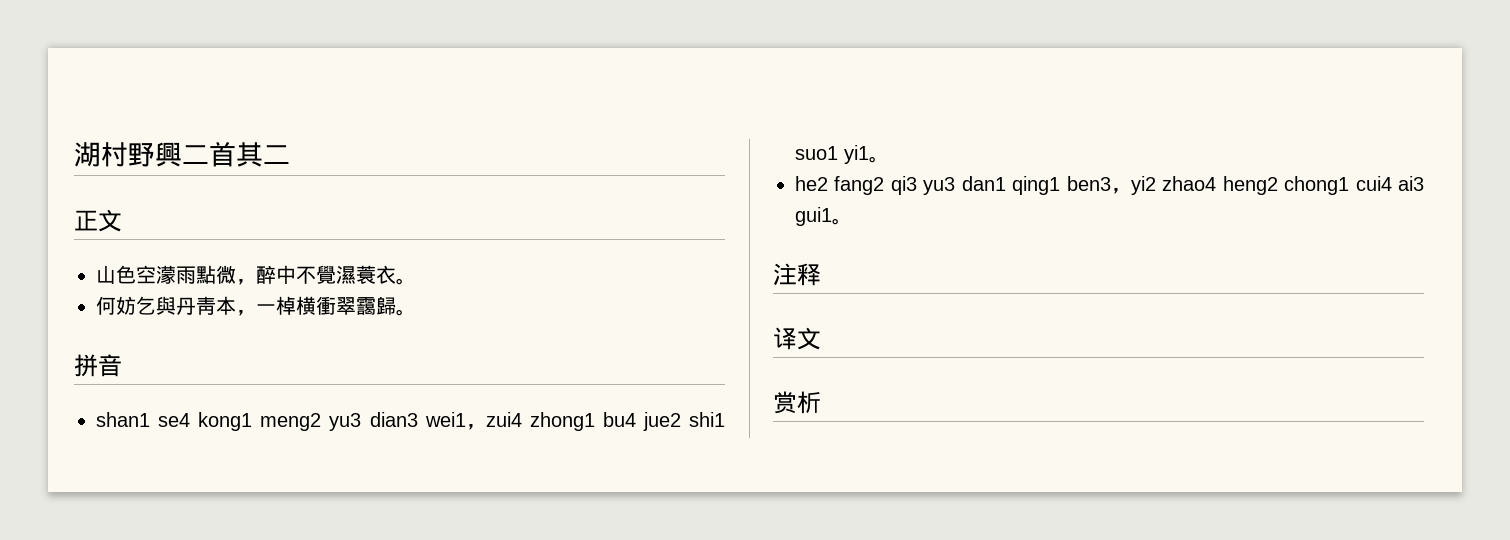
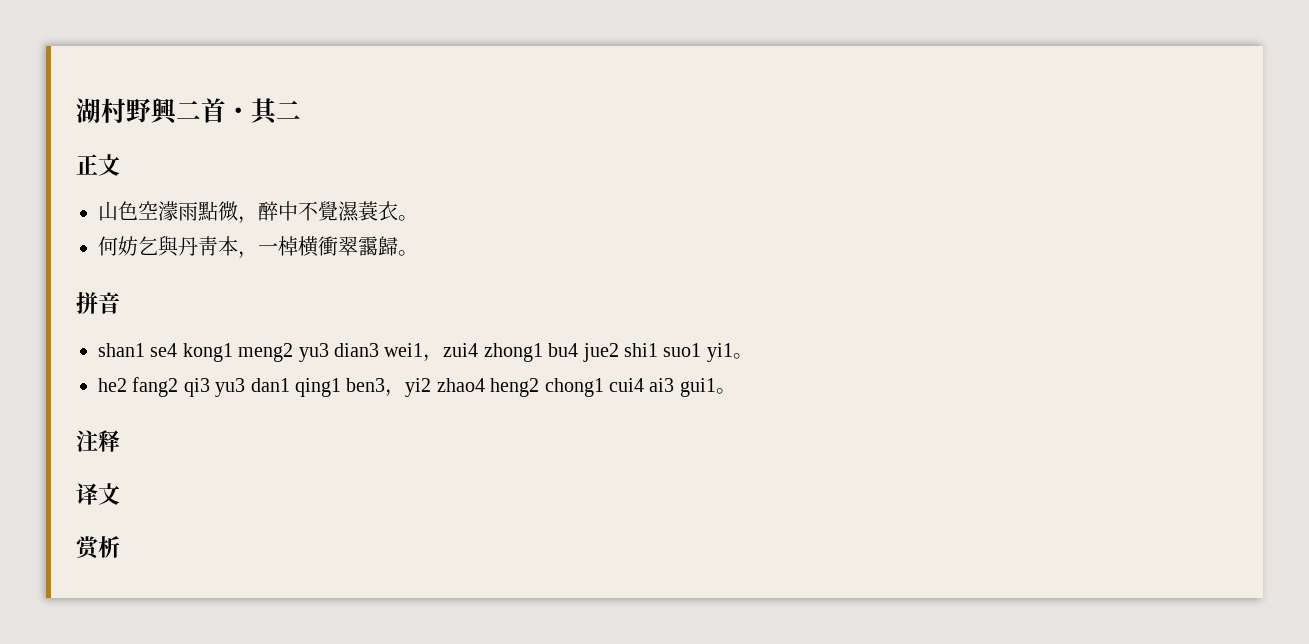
(236, 154) none -> [226,107,251,120] ・

